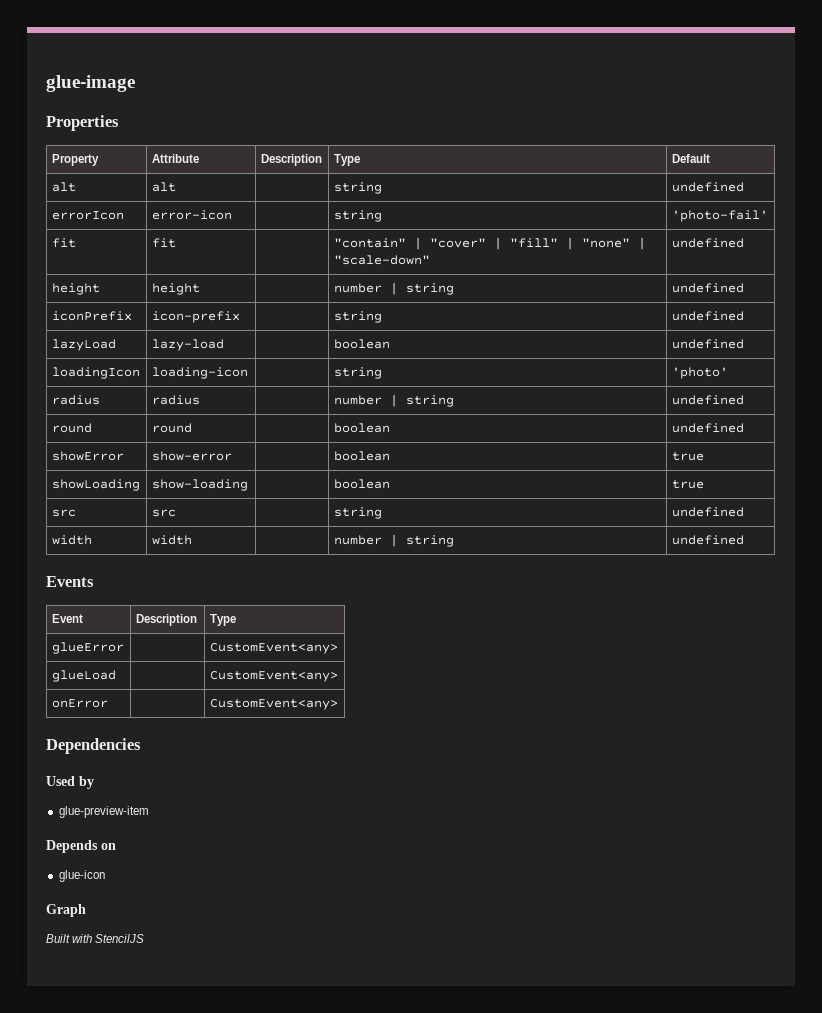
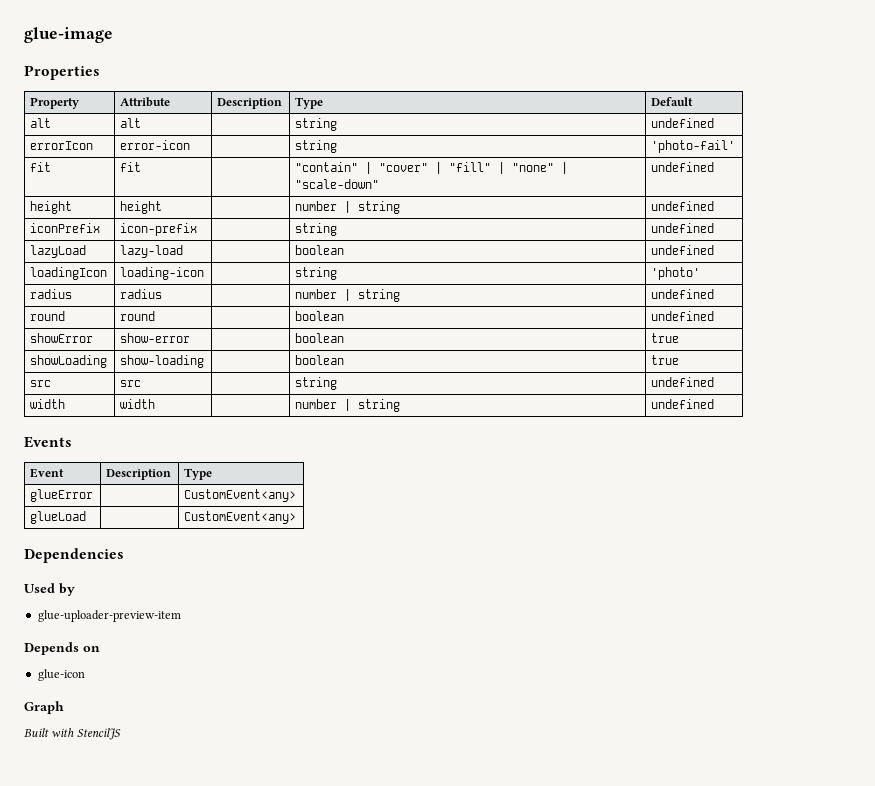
[51,699,108,708] [209,699,338,710] // onError | | CustomEvent<any> -> (297, 517) none
[58,806,149,818] glue-preview-item -> [37,610,181,622] glue-uploader-preview-item

